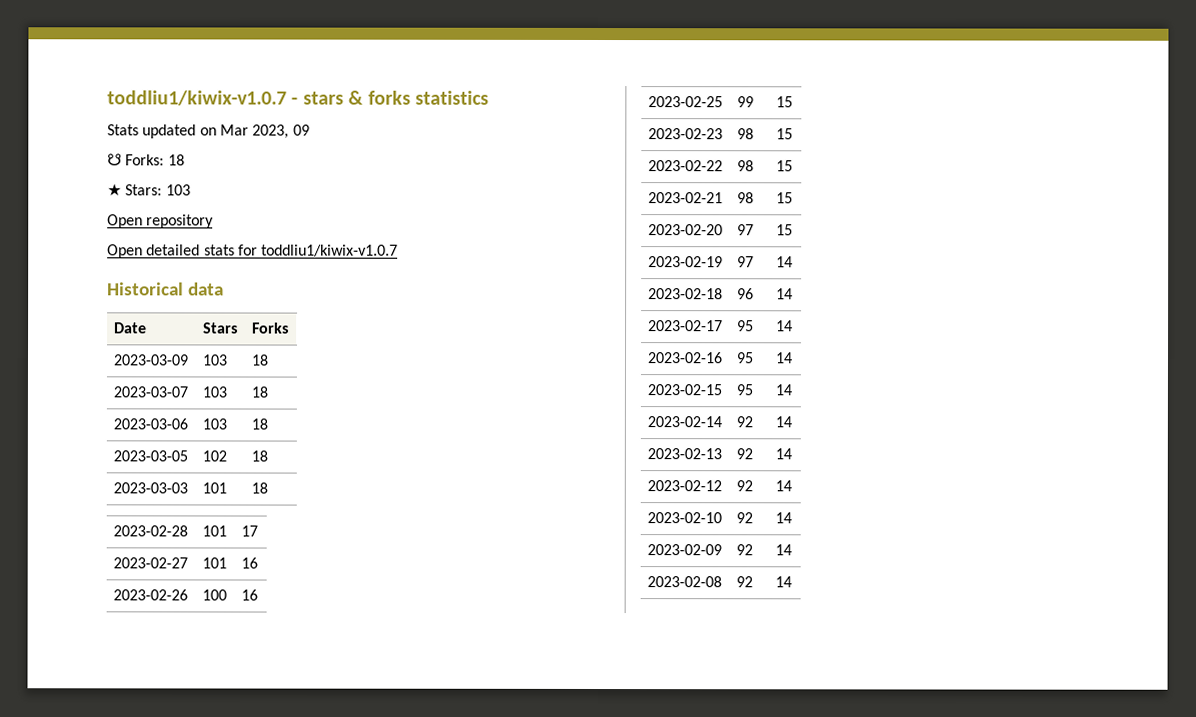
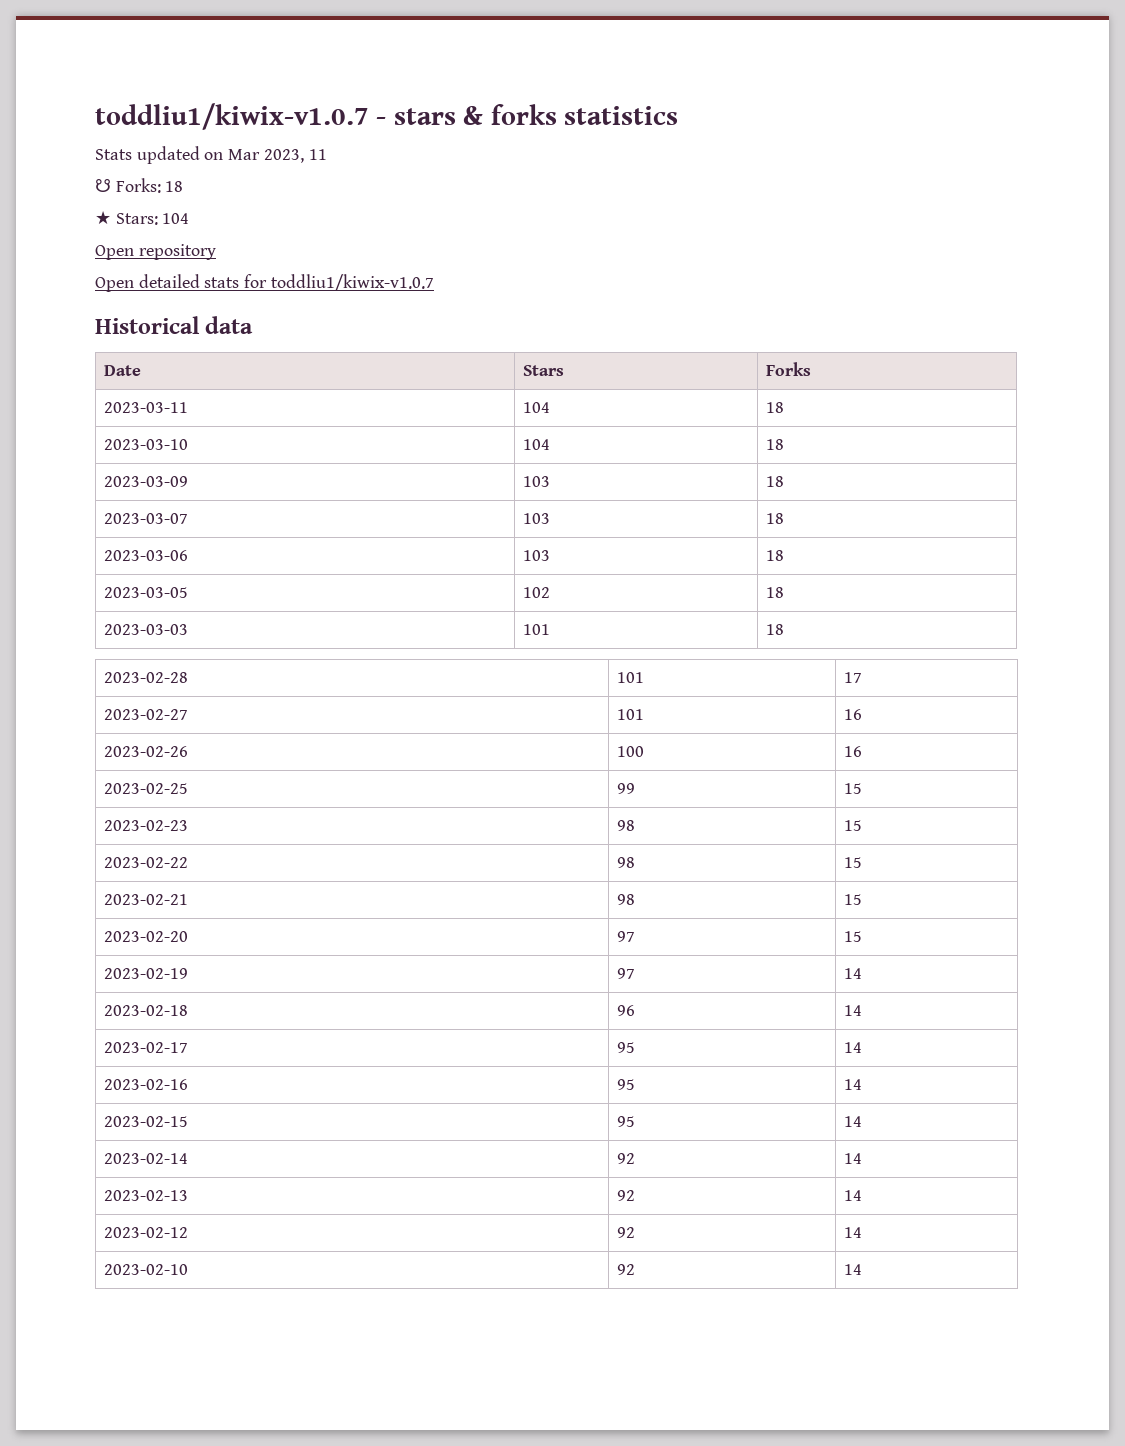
[292,124,310,136] 09 -> [308,149,327,160] 11
[165,184,191,196] 103 -> [162,213,190,224] 104
(290, 328) none -> [103,402,188,413] [522,402,550,413] [765,402,784,413] [103,439,188,450] [522,439,550,450] [765,439,784,450] // 2023-03-11 | 104 | 18 // 2023-03-10 | 104 | 18
[647,544,723,556] [736,544,754,556] [775,544,793,556] [647,576,723,588] [736,576,754,588] [775,576,793,588] // 2023-02-09 | 92 | 14 // 2023-02-08 | 92 | 14 -> (862, 1269) none

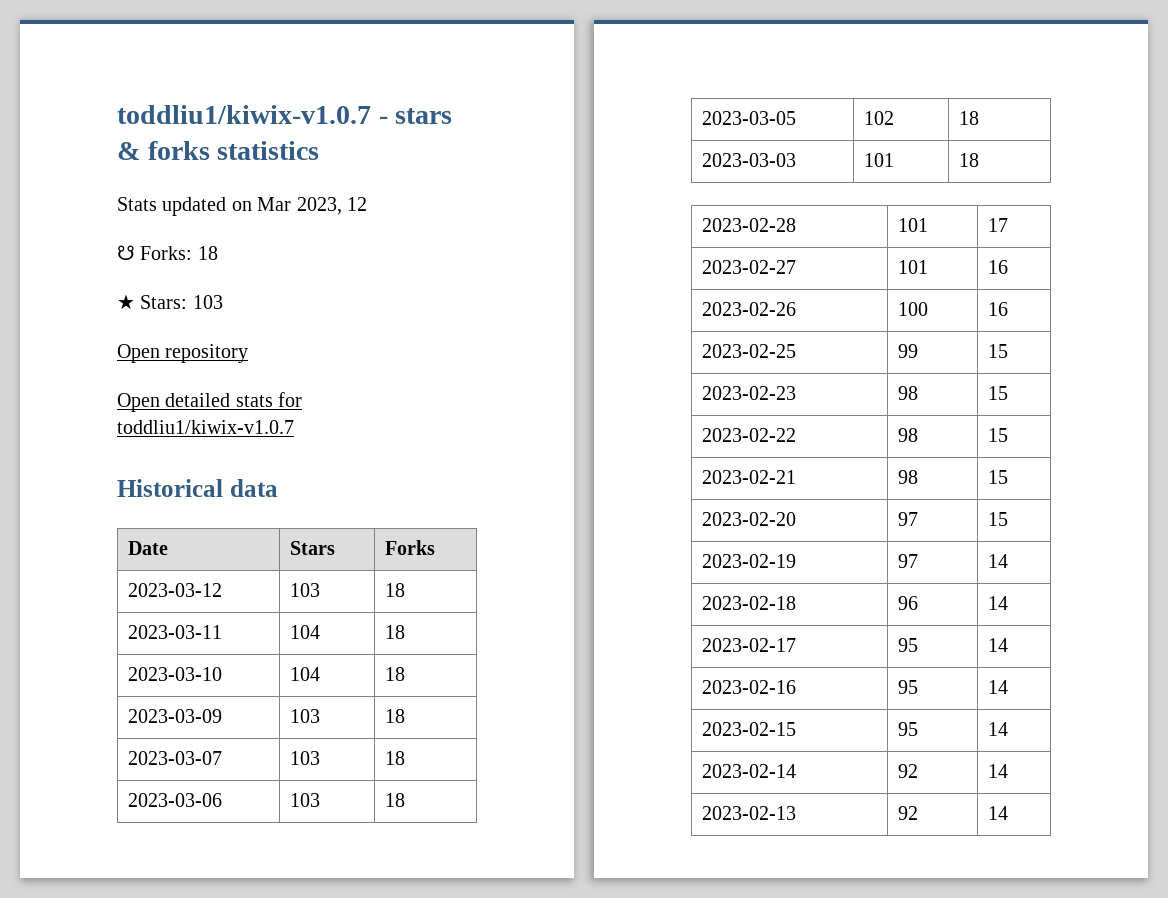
[308,149,327,160] 11 -> [347,197,367,211] 12
[162,213,190,224] 104 -> [192,295,223,309] 103
(811, 369) none -> [128,583,223,597] [290,583,321,597] [385,583,406,597] // 2023-03-12 | 103 | 18
[103,1227,188,1238] [616,1227,635,1238] [843,1227,862,1238] [103,1264,188,1275] [616,1264,635,1275] [843,1264,862,1275] // 2023-02-12 | 92 | 14 // 2023-02-10 | 92 | 14 -> (1009, 813) none

